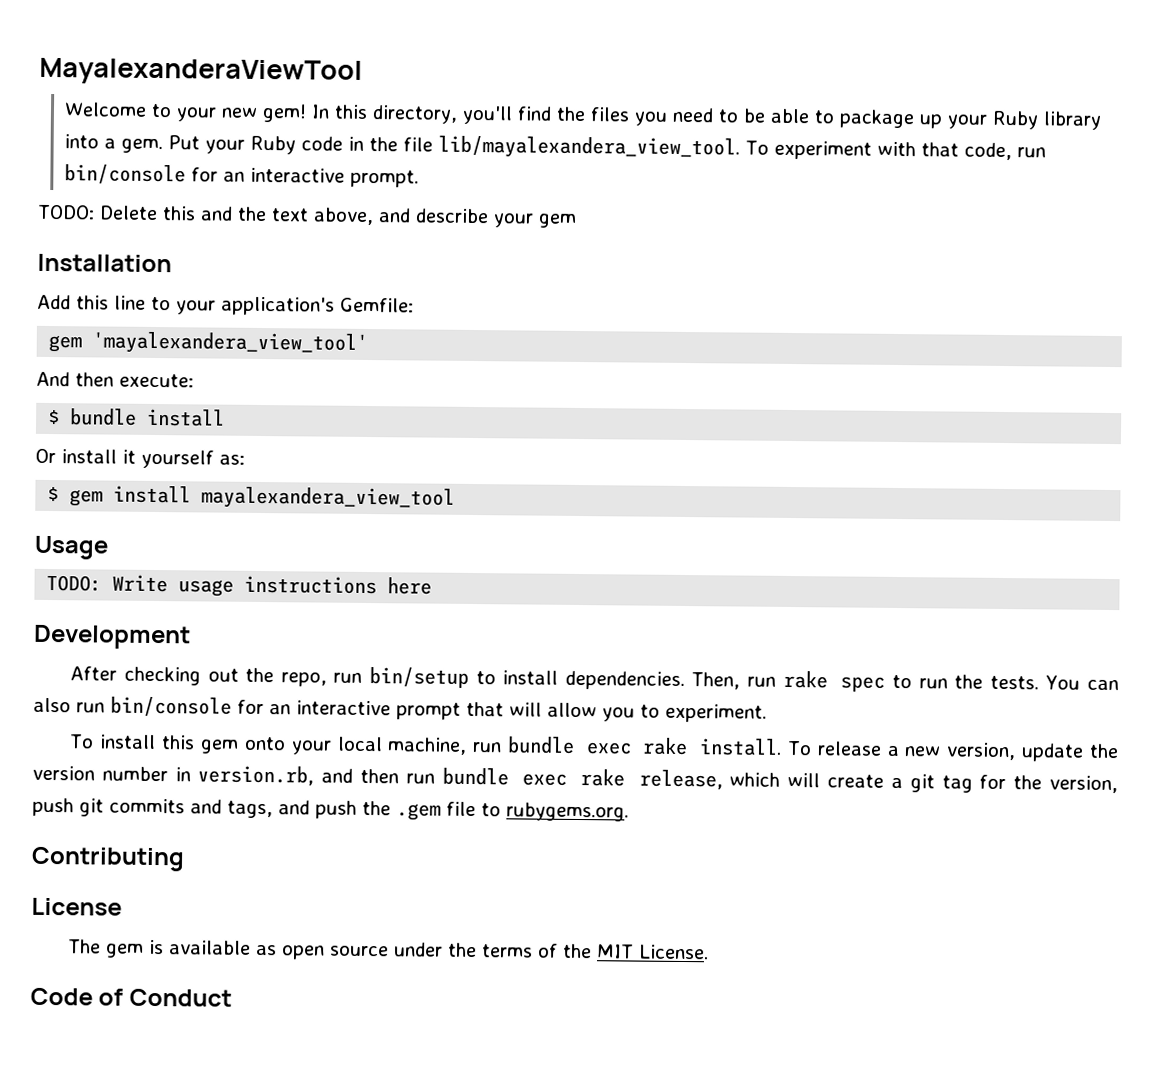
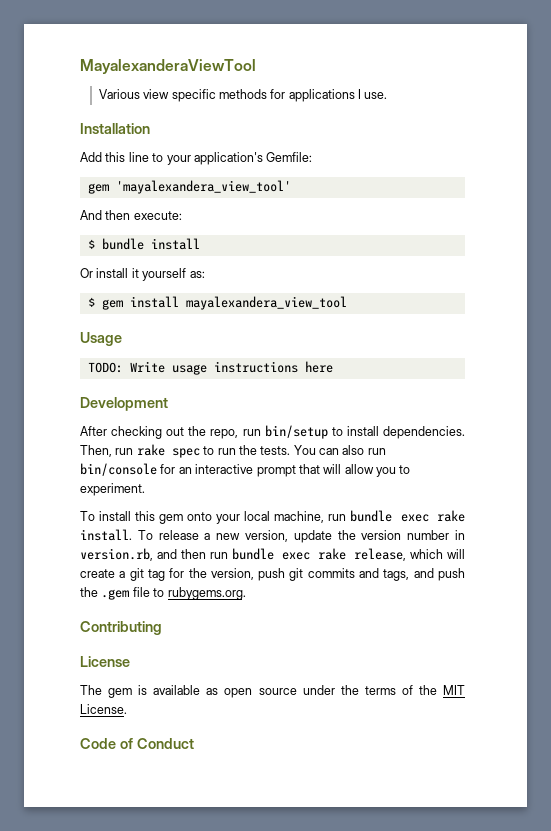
[64,102,1103,130] [64,134,1047,161] [64,164,420,188] [37,204,577,228] Welcome to your new gem! In this directory, you'll find the files you need to be able to package up your Ruby library into a gem. Put your Ruby code in the file lib/mayalexandera_view_tool. To experiment with that code, run bin/console for an interactive prompt. // TODO: Delete this and the text above, and describe your gem -> [98,89,388,102] Various view specific methods for applications I use.

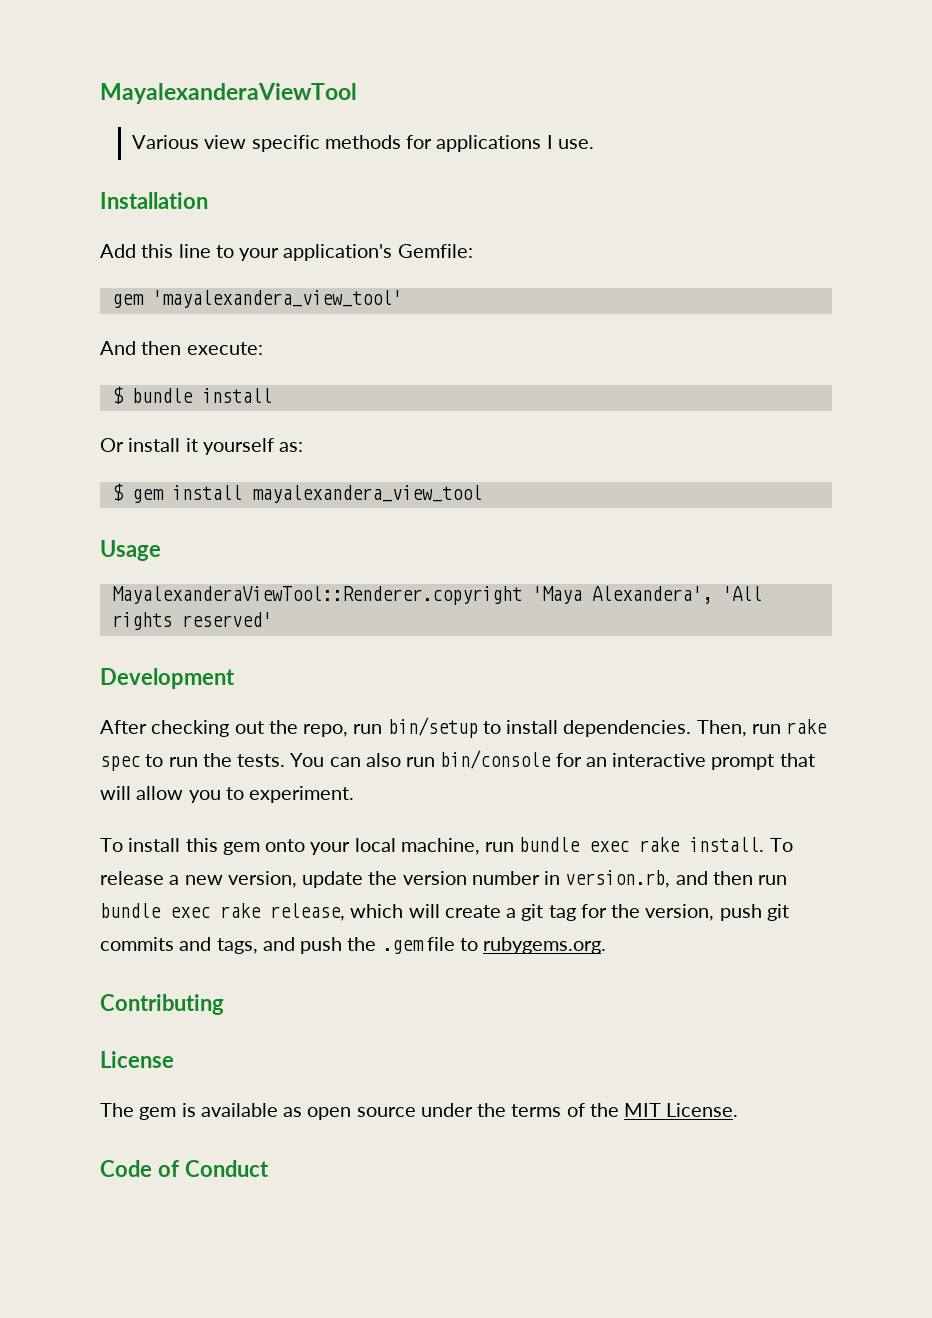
[87,361,333,375] TODO: Write usage instructions here -> [111,586,762,605] [111,612,272,630] MayalexanderaViewTool::Renderer.copyright 'Maya Alexandera', 'All rights reserved'

